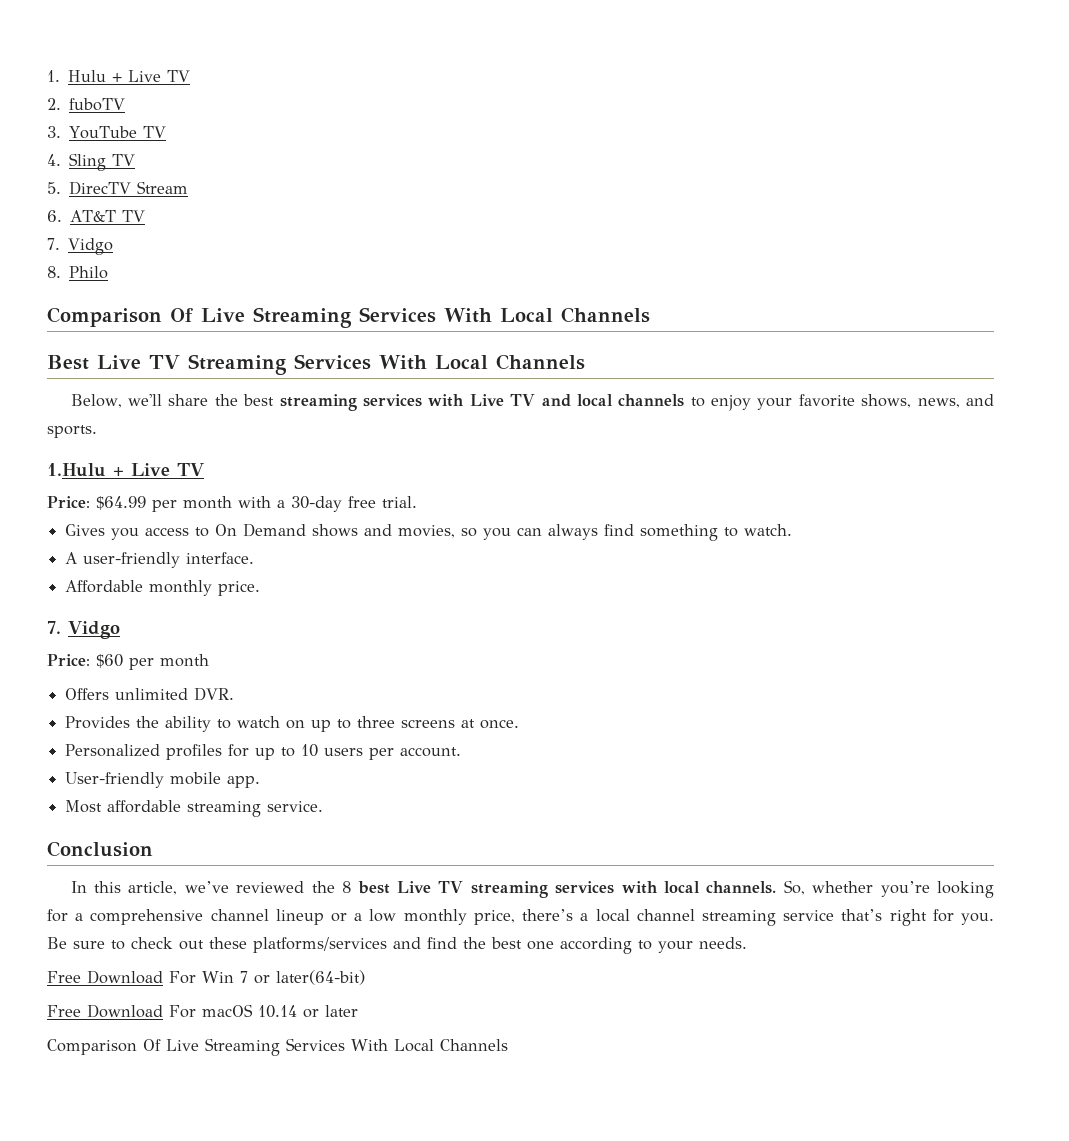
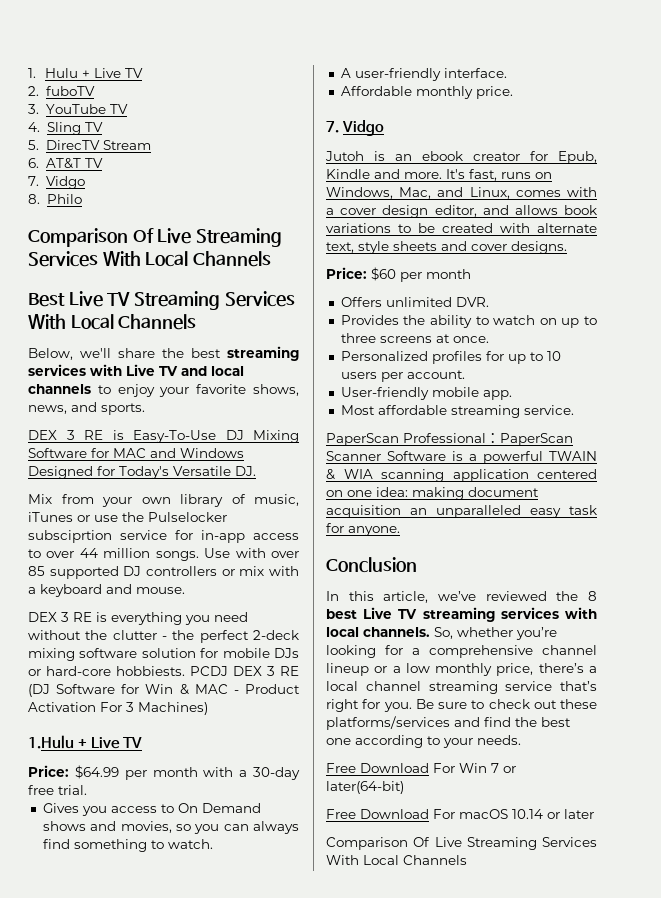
(97, 431) none -> [28,430,299,443] [28,448,244,458] [28,466,256,479] [28,494,299,507] [28,512,227,522] [28,530,299,543] [28,548,299,561] [28,566,299,579] [28,584,185,597] [28,612,248,625] [28,630,300,643] [28,648,299,661] [28,666,299,676] [28,684,300,697] [28,702,208,715] // DEX 3 RE is Easy-To-Use DJ Mixing Software for MAC and Windows Designed for Today's Versatile DJ. // Mix from your own library of music, iTunes or use the Pulselocker subsciprtion service for in-app access to over 44 million songs. Use with over 85 supported DJ controllers or mix with a keyboard and mouse. // DEX 3 RE is everything you need without the clutter - the perfect 2-deck mixing software solution for mobile DJs or hard-core hobbiests. PCDJ DEX 3 RE (DJ Software for Win & MAC - Product Activation For 3 Machines)
(120, 630) none -> [325,151,597,164] [326,169,552,181] [326,187,597,199] [326,205,597,218] [326,223,597,233] [326,241,567,254] // Jutoh is an ebook creator for Epub, Kindle and more. It's fast, runs on Windows, Mac, and Linux, comes with a cover design editor, and allows book variations to be created with alternate text, style sheets and cover designs.
(324, 806) none -> [326,433,573,446] [326,451,597,464] [326,469,597,482] [326,487,539,500] [326,505,597,518] [326,523,400,536] // PaperScan Professional：PaperScan Scanner Software is a powerful TWAIN & WIA scanning application centered on one idea: making document acquisition an unparalleled easy task for anyone.

